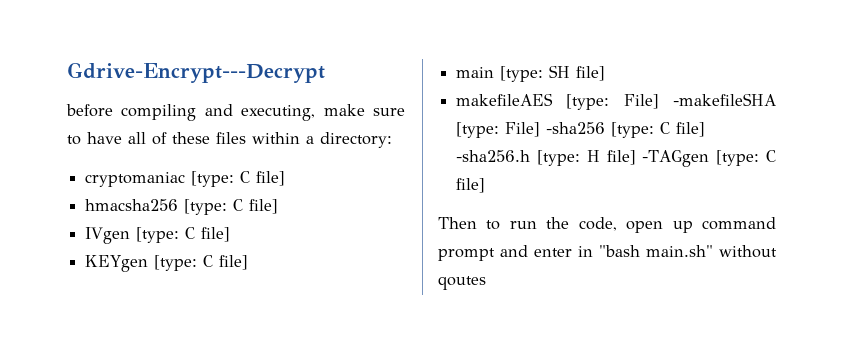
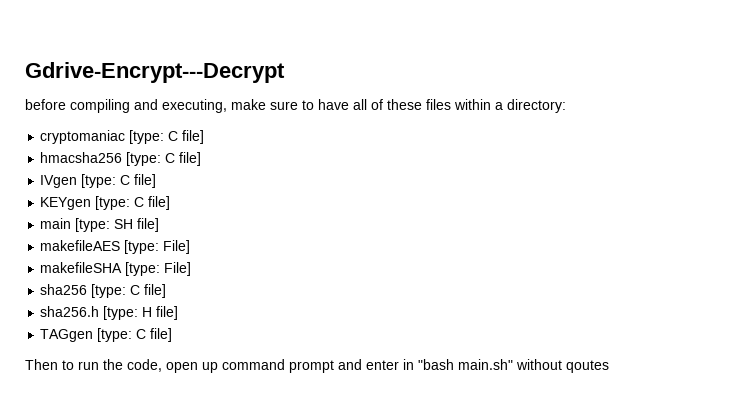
[673,93,776,106] [456,122,706,138] [456,150,531,162] -makefileSHA [type: File] -sha256 [type: C file] -sha256.h -> [40,262,192,276] [40,284,167,298] [40,306,100,317] // makefileSHA [type: File] // sha256 [type: C file] // sha256.h
[642,150,710,167] -TAGgen -> [40,329,94,342] // TAGgen

